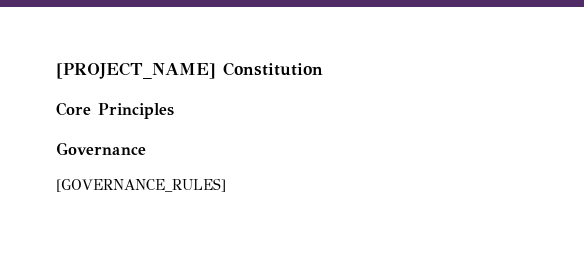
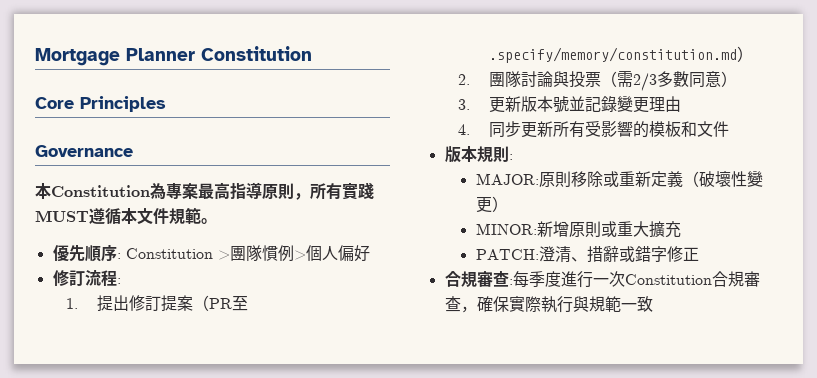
[56,62,216,79] [PROJECT_NAME] -> [35,48,195,66] Mortgage Planner
[56,178,226,192] [GOVERNANCE_RULES] -> [35,182,374,200] [35,207,217,225] [52,244,370,262] [52,270,121,287] [66,295,249,312] [489,46,754,63] [458,71,738,91] [458,95,682,113] [458,121,730,138] [444,146,513,163] [475,170,763,188] [475,196,508,213] [475,221,681,238] [475,246,699,263] [444,271,760,288] [444,296,653,313] 本Constitution為專案最高指導原則，所有實踐MUST遵循本文件規範。 // 優先順序: Constitution >團隊慣例>個人偏好 // 修訂流程: // 1.提出修訂提案（PR至.specify/memory/constitution.md） // 2.團隊討論與投票（需2/3多數同意） // 3.更新版本號並記錄變更理由 // 4.同步更新所有受影響的模板和文件 // 版本規則: // MAJOR:原則移除或重新定義（破壞性變更） // MINOR:新增原則或重大擴充 // PATCH:澄清、措辭或錯字修正 // 合規審查:每季度進行一次Constitution合規審查，確保實際執行與規範一致

